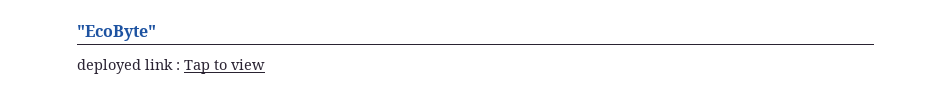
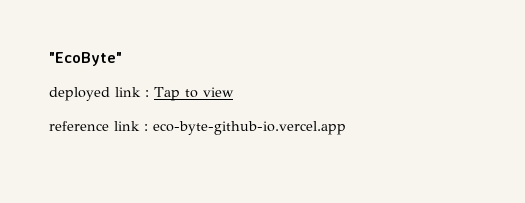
(265, 64) none -> [49,121,346,135] // reference link : eco-byte-github-io.vercel.app

